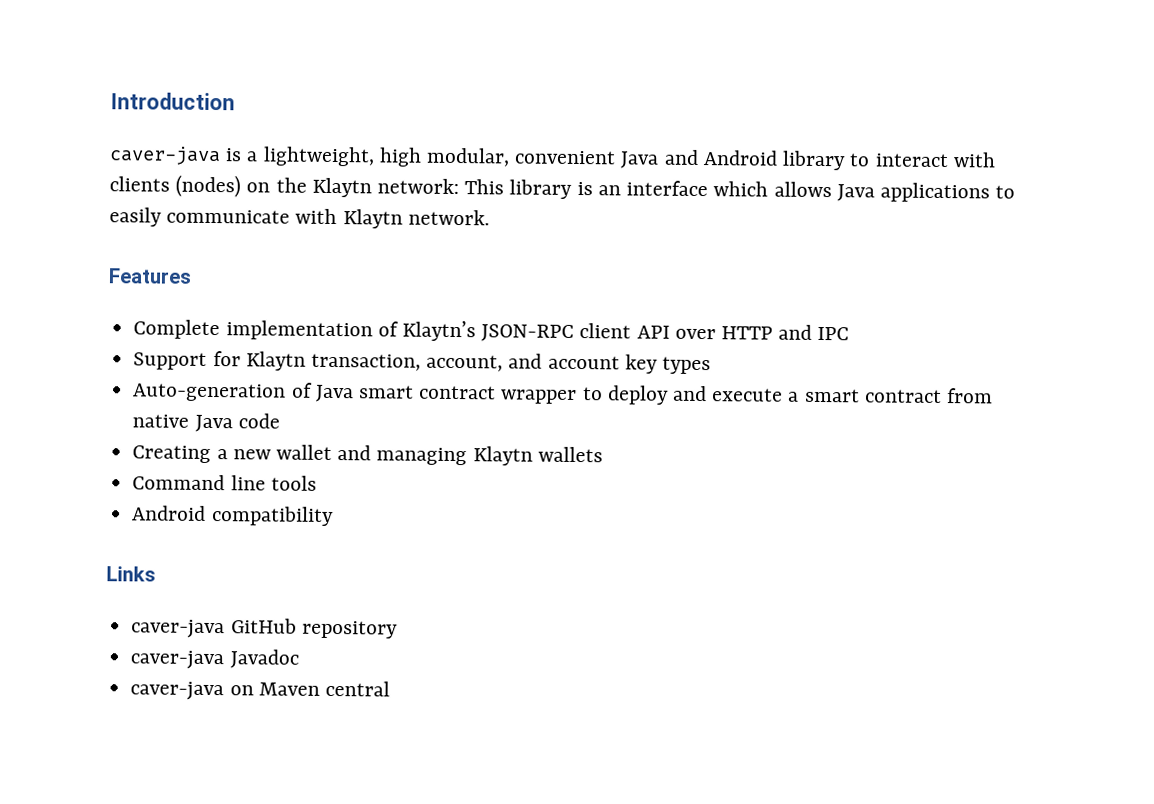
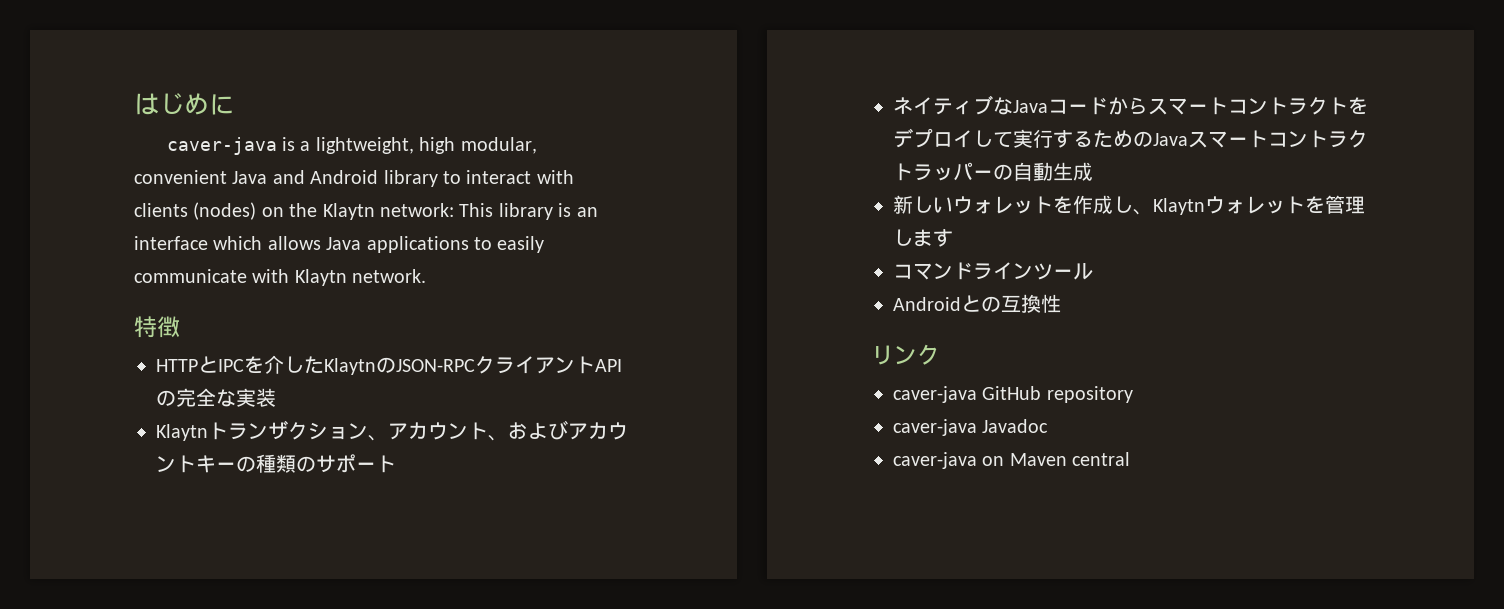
[110,92,235,111] Introduction -> [134,93,234,115] はじめに
[108,268,192,284] [133,319,850,342] [133,351,711,375] [132,382,994,405] [132,413,280,433] [132,444,603,466] [132,474,317,491] [132,505,334,527] [106,566,156,582] Features // Complete implementation of Klaytn’s JSON-RPC client API over HTTP and IPC // Support for Klaytn transaction, account, and account key types // Auto-generation of Java smart contract wrapper to deploy and execute a smart contract from native Java code // Creating a new wallet and managing Klaytn wallets // Command line tools // Android compatibility // Links -> [134,316,180,338] [156,355,622,375] [156,388,276,407] [156,420,628,441] [156,454,396,473] [893,95,1368,115] [893,128,1368,148] [893,162,1093,181] [893,195,1365,215] [893,229,953,247] [893,262,1093,280] [893,294,1061,313] [871,344,940,365] 特徴 // HTTPとIPCを介したKlaytnのJSON-RPCクライアントAPIの完全な実装 // Klaytnトランザクション、アカウント、およびアカウントキーの種類のサポート // ネイティブなJavaコードからスマートコントラクトをデプロイして実行するためのJavaスマートコントラクトラッパーの自動生成 // 新しいウォレットを作成し、Klaytnウォレットを管理します // コマンドラインツール // Androidとの互換性 // リンク

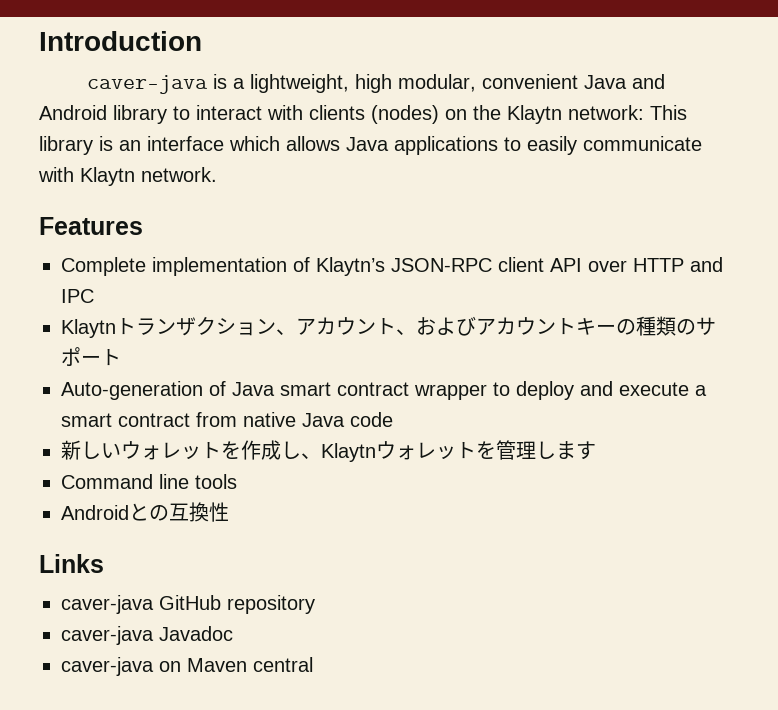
[134,93,234,115] はじめに -> [39,31,202,51] Introduction
[134,316,180,338] [156,355,622,375] [156,388,276,407] 特徴 // HTTPとIPCを介したKlaytnのJSON-RPCクライアントAPIの完全な実装 -> [39,217,143,235] [61,257,723,276] [61,289,94,303] Features // Complete implementation of Klaytn’s JSON-RPC client API over HTTP and IPC
[893,95,1368,115] [893,128,1368,148] [893,162,1093,181] ネイティブなJavaコードからスマートコントラクトをデプロイして実行するためのJavaスマートコントラクトラッパーの自動生成 -> [61,381,707,400] [61,412,393,427] Auto-generation of Java smart contract wrapper to deploy and execute a smart contract from native Java code
[893,262,1093,280] コマンドラインツール -> [61,474,237,489] Command line tools
[871,344,940,365] リンク -> [39,554,104,573] Links

